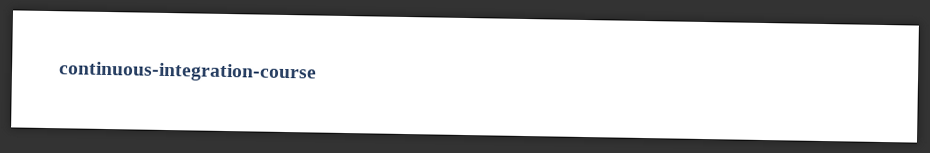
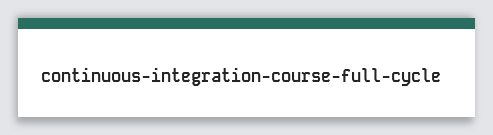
[58,61,317,83] continuous-integration-course -> [41,67,441,86] continuous-integration-course-full-cycle

